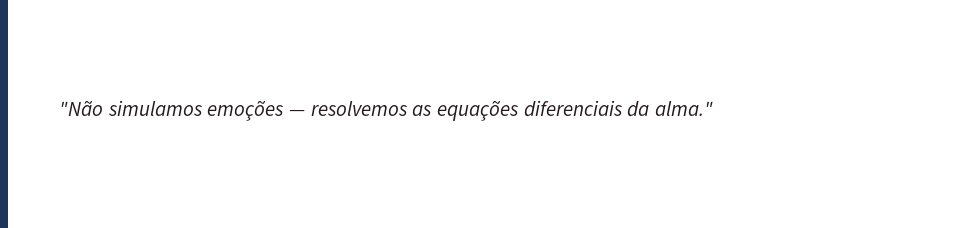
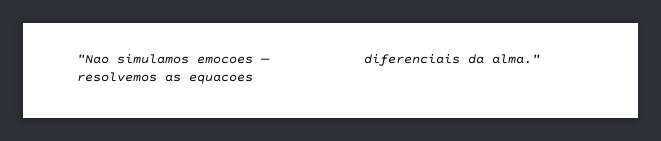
[59,100,284,121] "Não simulamos emoções -> [77,54,253,64] "Nao simulamos emocoes
[437,100,519,121] equações -> [189,74,253,84] equacoes

